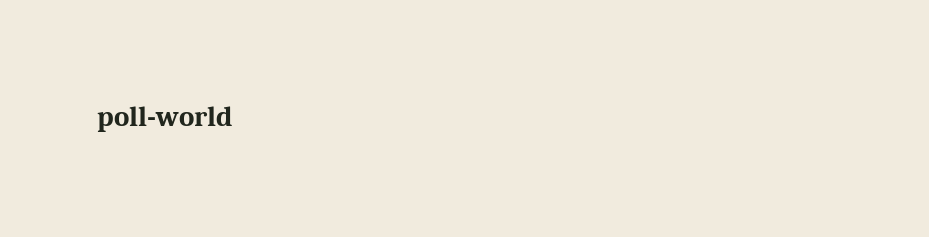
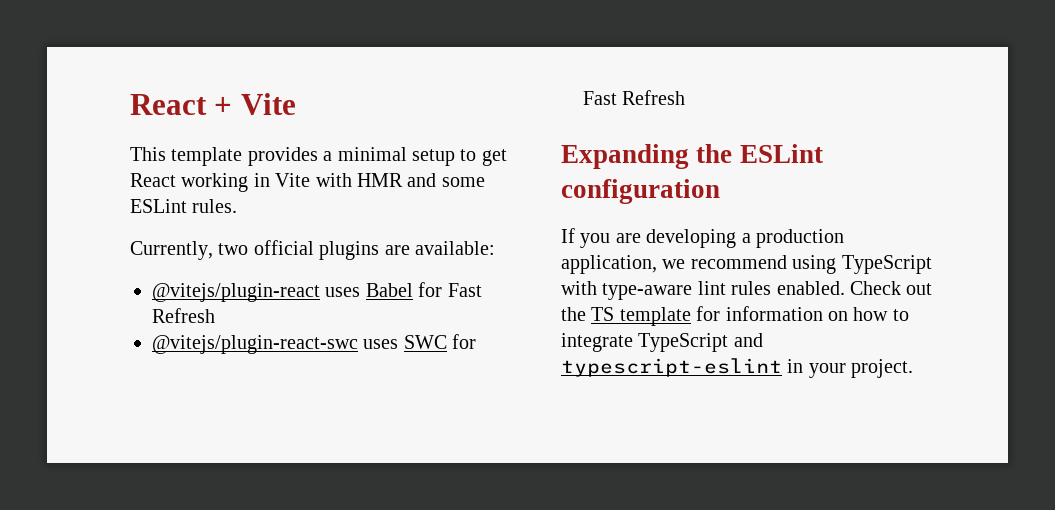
[97,106,233,132] poll-world -> [130,93,296,115] [130,147,507,166] [130,173,485,192] [130,199,238,213] [130,240,495,260] [152,282,482,302] [152,308,215,323] [152,334,477,354] [583,90,686,105] [561,144,823,169] [561,179,720,204] [561,228,844,248] [561,255,932,274] [561,281,933,300] [561,306,909,326] [561,333,763,352] [561,358,914,378] React + Vite // This template provides a minimal setup to get React working in Vite with HMR and some ESLint rules. // Currently, two official plugins are available: // @vitejs/plugin-react uses Babel for Fast Refresh // @vitejs/plugin-react-swc uses SWC for Fast Refresh // Expanding the ESLint configuration // If you are developing a production application, we recommend using TypeScript with type-aware lint rules enabled. Check out the TS template for information on how to integrate TypeScript and typescript-eslint in your project.

